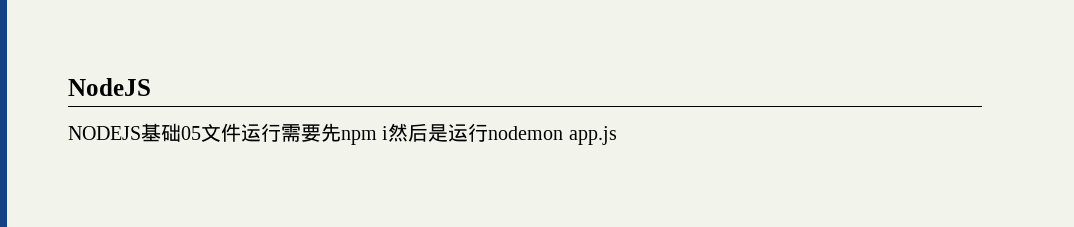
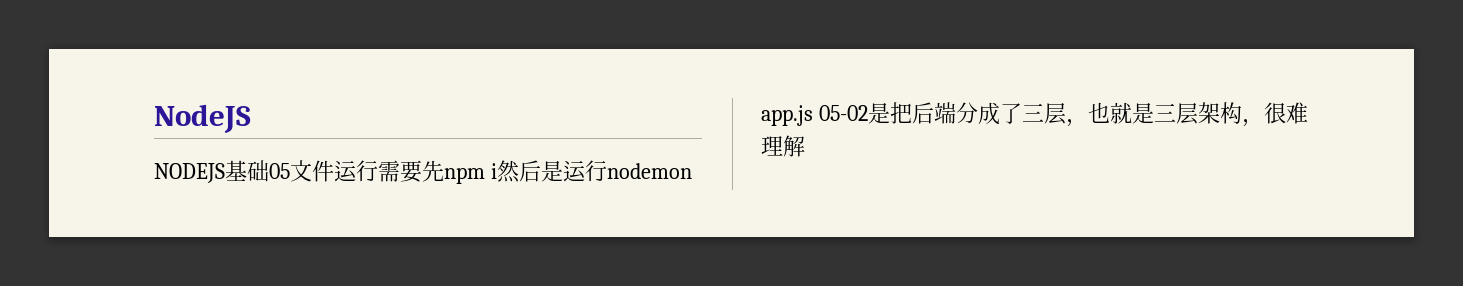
(617, 135) none -> [818,102,1308,127] [761,135,805,157] 05-02是把后端分成了三层，也就是三层架构，很难理解

